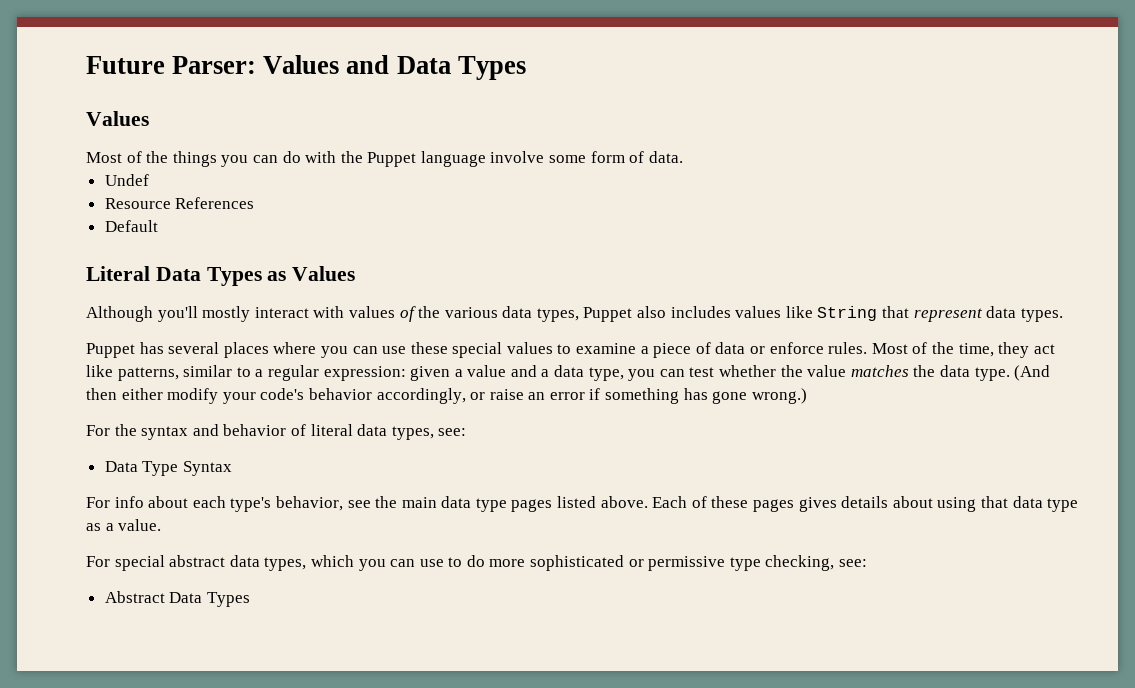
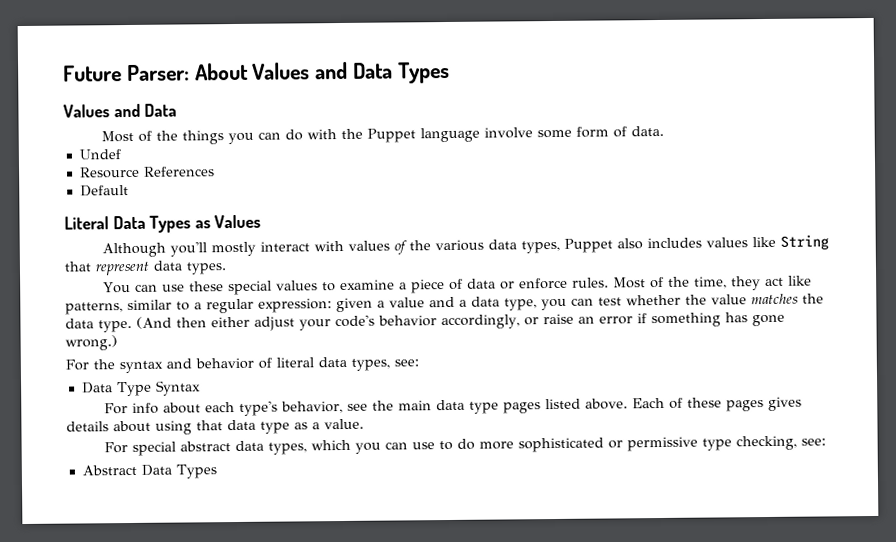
(257, 65) none -> [194,62,249,81] About
(149, 118) none -> [113,103,178,118] and Data
[86,342,348,358] Puppet has several places where you -> [102,281,131,294] You
[167,388,219,404] modify -> [254,316,295,331] adjust

